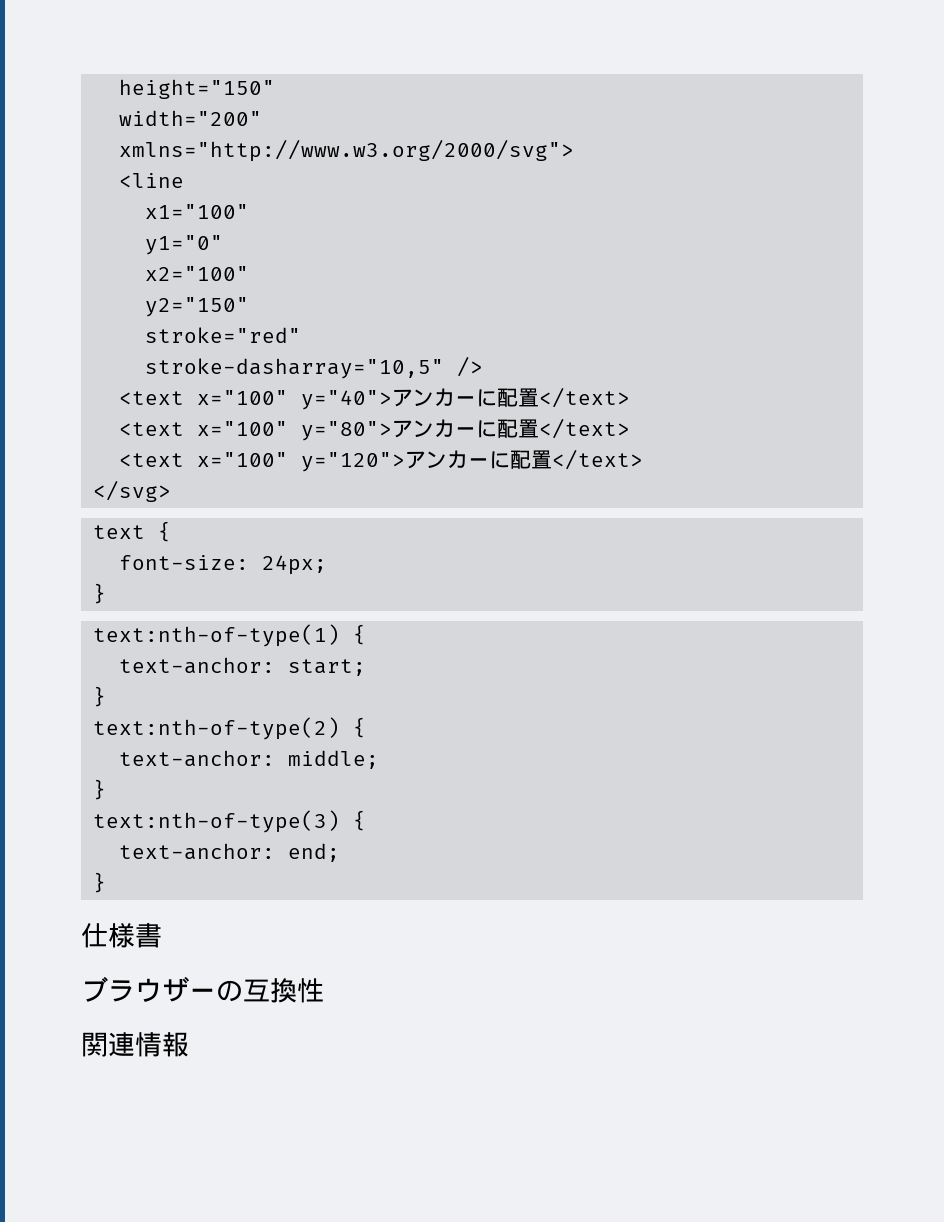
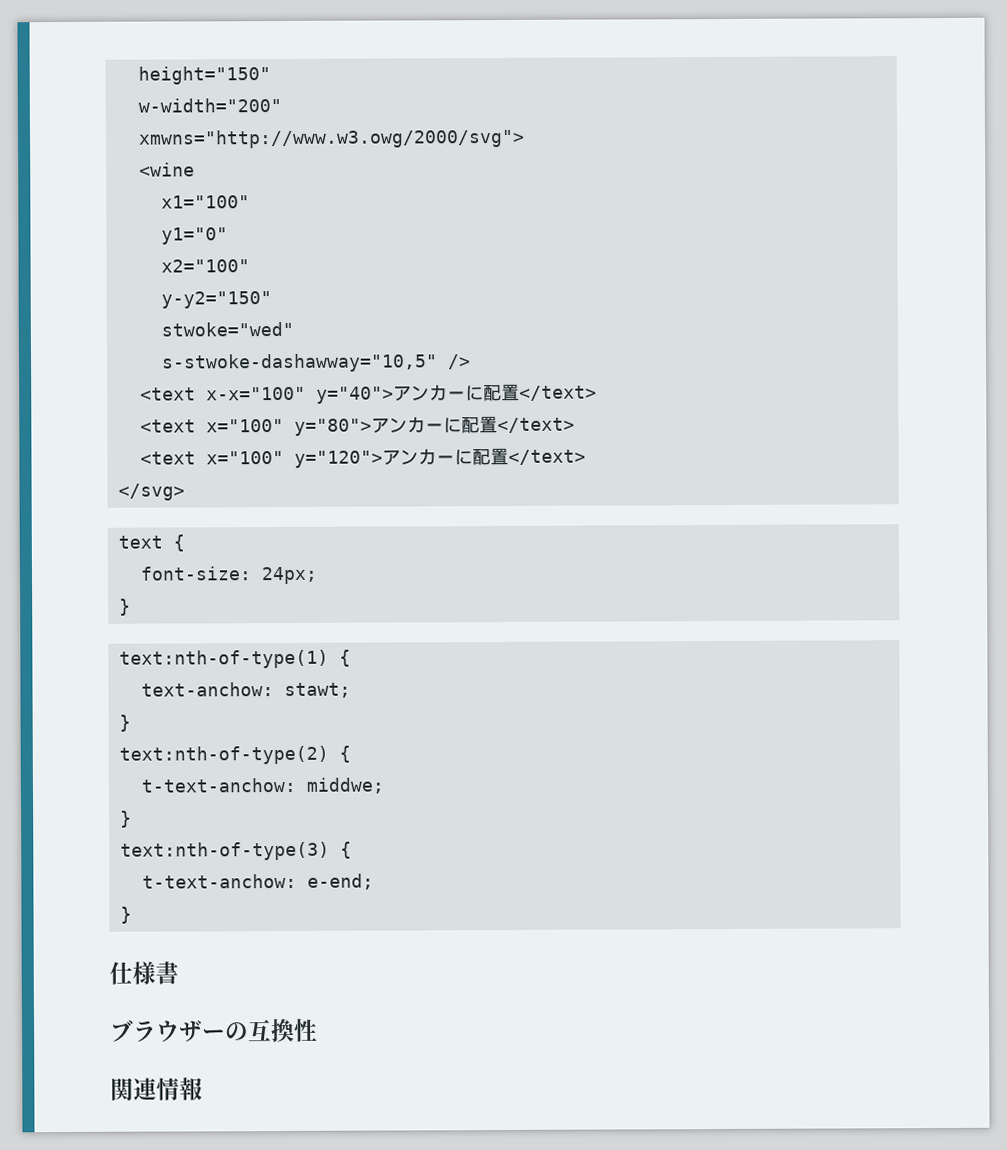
[119,110,262,126] [119,139,574,162] [119,173,184,188] width="200" // xmlns="http://www.w3.org/2000/svg"> // <line -> [137,98,282,113] [137,128,525,149] [138,162,195,177] w-width="200" // xmwns="http://www.w3.owg/2000/svg"> // <wine
[145,297,249,317] [145,327,301,343] [145,358,444,379] y2="150" // stroke="red" // stroke-dasharray="10,5" -> [160,291,272,309] [160,321,294,337] [160,353,438,373] y-y2="150" // stwoke="wed" // s-stwoke-dashawway="10,5"
[197,390,288,405] x="100" -> [205,386,306,401] x-x="100"
[119,657,366,676] text-anchor: start; -> [140,682,351,698] text-anchow: stawt;
[119,750,379,769] text-anchor: middle; -> [140,777,384,794] t-text-anchow: middwe;
[119,843,340,862] text-anchor: end; -> [141,873,374,890] t-text-anchow: e-end;

